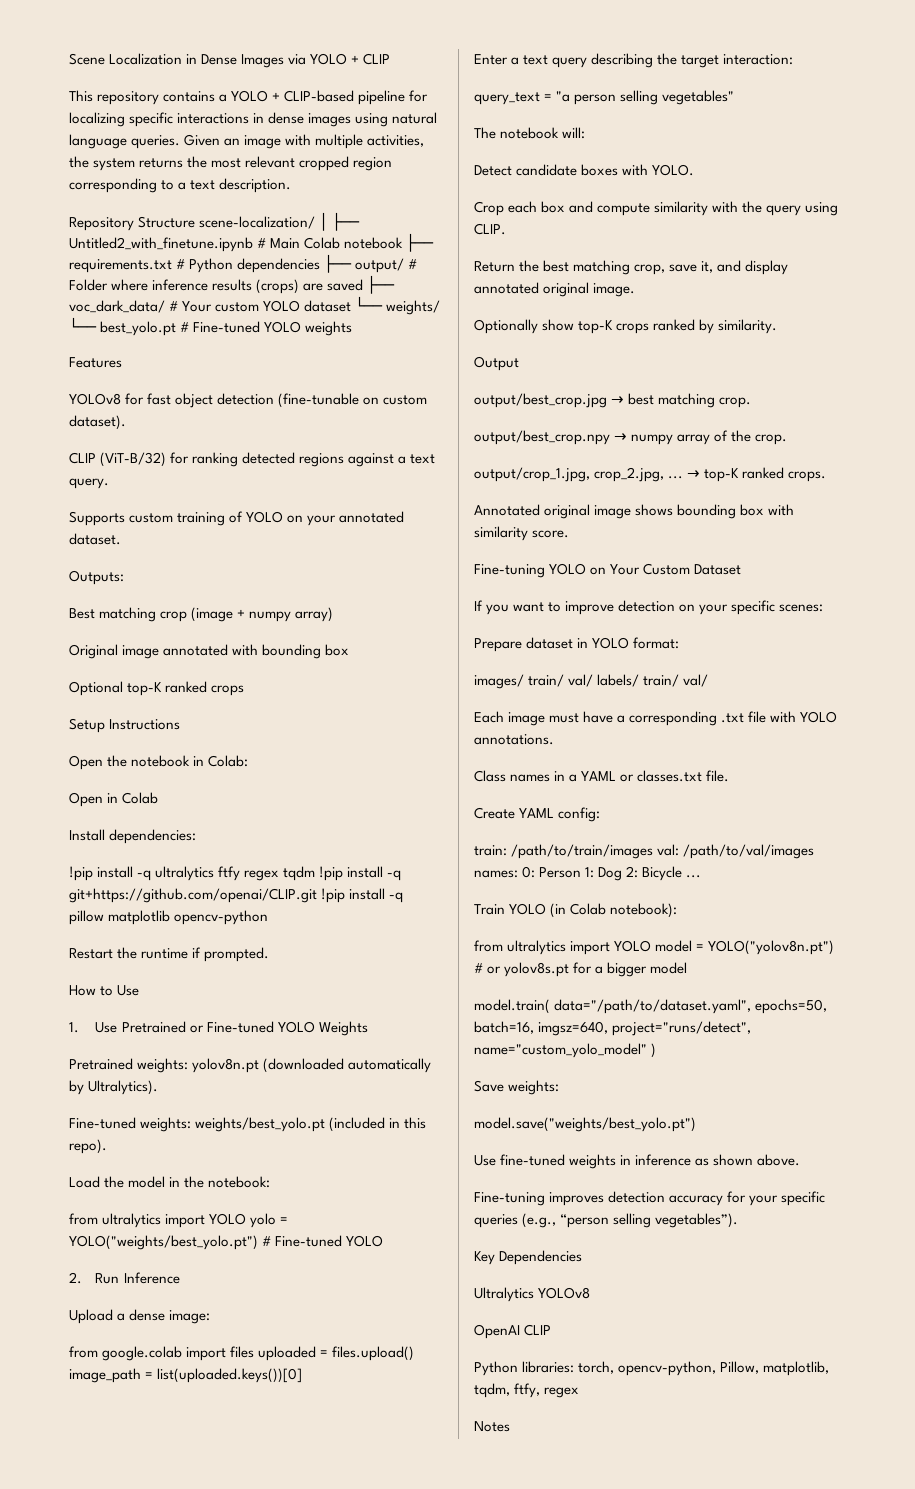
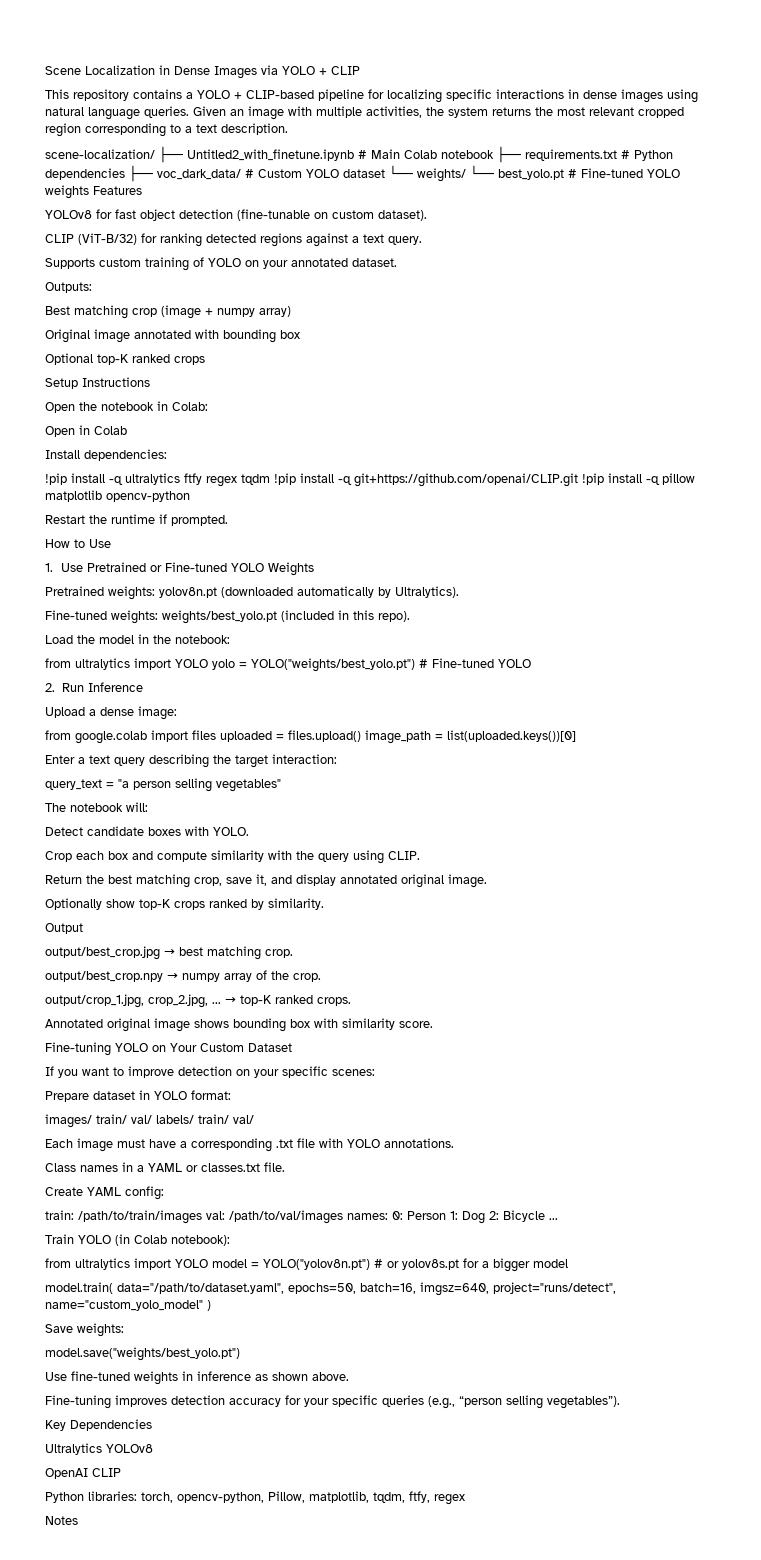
[69,212,329,231] Repository Structure scene-localization/ │ -> [45,149,155,159] scene-localization/
[355,258,418,273] [69,275,396,294] [69,300,260,313] output/ # Folder where inference results (crops) are saved ├── voc_dark_data/ # Your custom -> [157,169,302,180] voc_dark_data/ # Custom
(353, 328) // -> (89, 192) none

